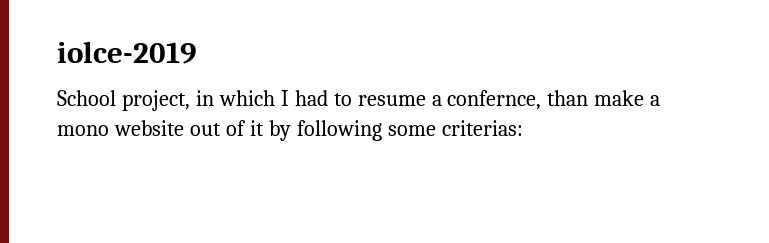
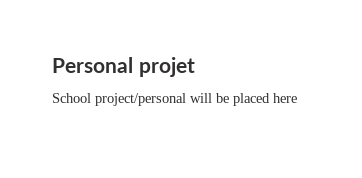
[57,41,197,64] iolce-2019 -> [52,57,195,77] Personal projet
[121,90,661,111] [57,120,523,141] project, in which I had to resume a confernce, than make a mono website out of it by following some criterias: -> [95,93,297,106] project/personal will be placed here

